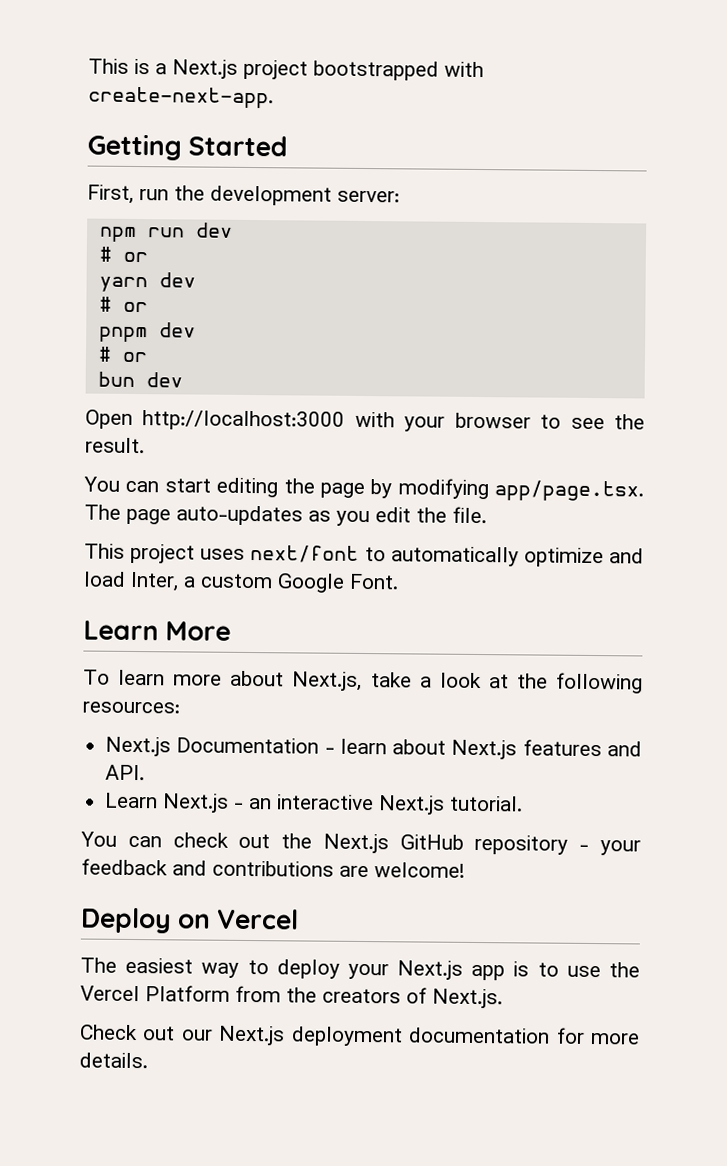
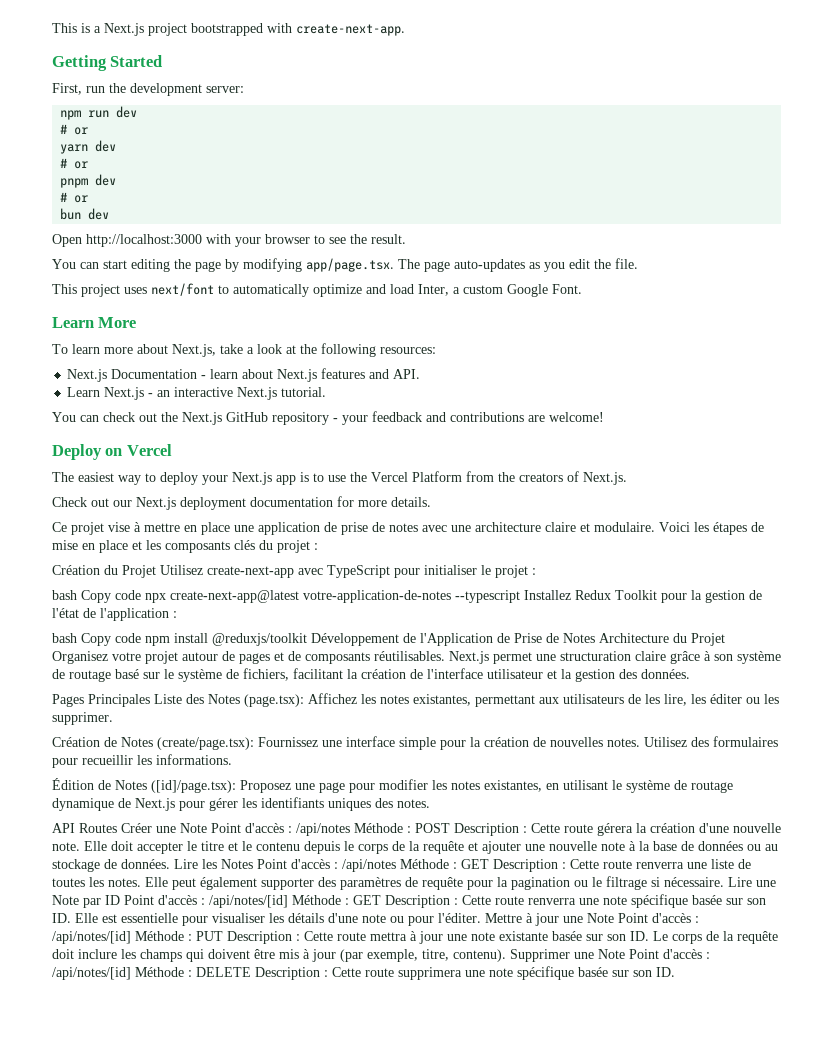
(148, 1060) none -> [52,522,764,535] [52,540,318,553] [52,565,536,578] [52,590,762,603] [52,608,177,621] [52,633,725,646] [52,651,781,664] [52,668,690,682] [52,693,779,707] [52,712,113,725] [52,736,778,750] [52,754,232,768] [52,778,733,793] [52,797,430,811] [52,823,781,836] [52,841,778,854] [52,859,751,872] [52,876,776,890] [52,894,766,908] [52,913,699,926] [52,931,778,944] [52,949,710,962] [52,966,675,980] // Ce projet vise à mettre en place une application de prise de notes avec une architecture claire et modulaire. Voici les étapes de mise en place et les composants clés du projet : // Création du Projet Utilisez create-next-app avec TypeScript pour initialiser le projet : // bash Copy code npx create-next-app@latest votre-application-de-notes --typescript Installez Redux Toolkit pour la gestion de l'état de l'application : // bash Copy code npm install @reduxjs/toolkit Développement de l'Application de Prise de Notes Architecture du Projet Organisez votre projet autour de pages et de composants réutilisables. Next.js permet une structuration claire grâce à son système de routage basé sur le système de fichiers, facilitant la création de l'interface utilisateur et la gestion des données. // Pages Principales Liste des Notes (page.tsx): Affichez les notes existantes, permettant aux utilisateurs de les lire, les éditer ou les supprimer. // Création de Notes (create/page.tsx): Fournissez une interface simple pour la création de nouvelles notes. Utilisez des formulaires pour recueillir les informations. // Édition de Notes ([id]/page.tsx): Proposez une page pour modifier les notes existantes, en utilisant le système de routage dynamique de Next.js pour gérer les identifiants uniques des notes. // API Routes Créer une Note Point d'accès : /api/notes Méthode : POST Description : Cette route gérera la création d'une nouvelle note. Elle doit accepter le titre et le contenu depuis le corps de la requête et ajouter une nouvelle note à la base de données ou au stockage de données. Lire les Notes Point d'accès : /api/notes Méthode : GET Description : Cette route renverra une liste de toutes les notes. Elle peut également supporter des paramètres de requête pour la pagination ou le filtrage si nécessaire. Lire une Note par ID Point d'accès : /api/notes/[id] Méthode : GET Description : Cette route renverra une note spécifique basée sur son ID. Elle est essentielle pour visualiser les détails d'une note ou pour l'éditer. Mettre à jour une Note Point d'accès : /api/notes/[id] Méthode : PUT Description : Cette route mettra à jour une note existante basée sur son ID. Le corps de la requête doit inclure les champs qui doivent être mis à jour (par exemple, titre, contenu). Supprimer une Note Point d'accès : /api/notes/[id] Méthode : DELETE Description : Cette route supprimera une note spécifique basée sur son ID.

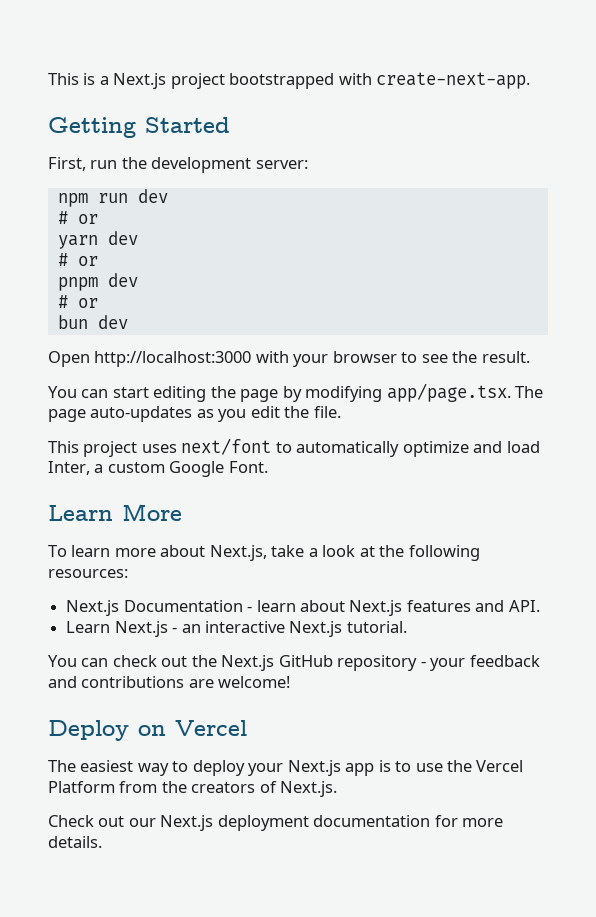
[52,522,764,535] [52,540,318,553] [52,565,536,578] [52,590,762,603] [52,608,177,621] [52,633,725,646] [52,651,781,664] [52,668,690,682] [52,693,779,707] [52,712,113,725] [52,736,778,750] [52,754,232,768] [52,778,733,793] [52,797,430,811] [52,823,781,836] [52,841,778,854] [52,859,751,872] [52,876,776,890] [52,894,766,908] [52,913,699,926] [52,931,778,944] [52,949,710,962] [52,966,675,980] // Ce projet vise à mettre en place une application de prise de notes avec une architecture claire et modulaire. Voici les étapes de mise en place et les composants clés du projet : // Création du Projet Utilisez create-next-app avec TypeScript pour initialiser le projet : // bash Copy code npx create-next-app@latest votre-application-de-notes --typescript Installez Redux Toolkit pour la gestion de l'état de l'application : // bash Copy code npm install @reduxjs/toolkit Développement de l'Application de Prise de Notes Architecture du Projet Organisez votre projet autour de pages et de composants réutilisables. Next.js permet une structuration claire grâce à son système de routage basé sur le système de fichiers, facilitant la création de l'interface utilisateur et la gestion des données. // Pages Principales Liste des Notes (page.tsx): Affichez les notes existantes, permettant aux utilisateurs de les lire, les éditer ou les supprimer. // Création de Notes (create/page.tsx): Fournissez une interface simple pour la création de nouvelles notes. Utilisez des formulaires pour recueillir les informations. // Édition de Notes ([id]/page.tsx): Proposez une page pour modifier les notes existantes, en utilisant le système de routage dynamique de Next.js pour gérer les identifiants uniques des notes. // API Routes Créer une Note Point d'accès : /api/notes Méthode : POST Description : Cette route gérera la création d'une nouvelle note. Elle doit accepter le titre et le contenu depuis le corps de la requête et ajouter une nouvelle note à la base de données ou au stockage de données. Lire les Notes Point d'accès : /api/notes Méthode : GET Description : Cette route renverra une liste de toutes les notes. Elle peut également supporter des paramètres de requête pour la pagination ou le filtrage si nécessaire. Lire une Note par ID Point d'accès : /api/notes/[id] Méthode : GET Description : Cette route renverra une note spécifique basée sur son ID. Elle est essentielle pour visualiser les détails d'une note ou pour l'éditer. Mettre à jour une Note Point d'accès : /api/notes/[id] Méthode : PUT Description : Cette route mettra à jour une note existante basée sur son ID. Le corps de la requête doit inclure les champs qui doivent être mis à jour (par exemple, titre, contenu). Supprimer une Note Point d'accès : /api/notes/[id] Méthode : DELETE Description : Cette route supprimera une note spécifique basée sur son ID. -> (102, 842) none

